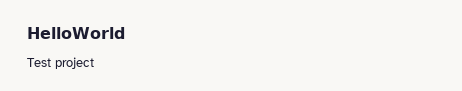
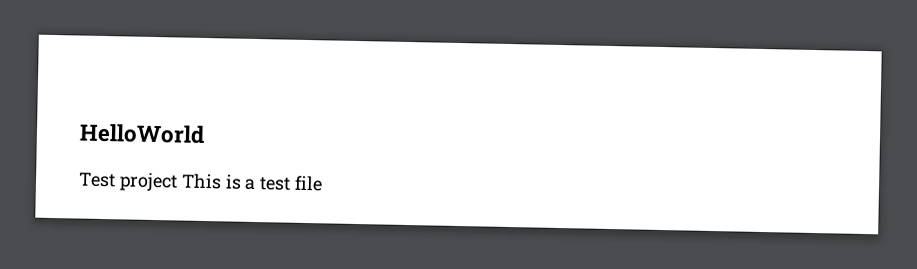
(94, 63) none -> [180,173,324,192] This is a test file

